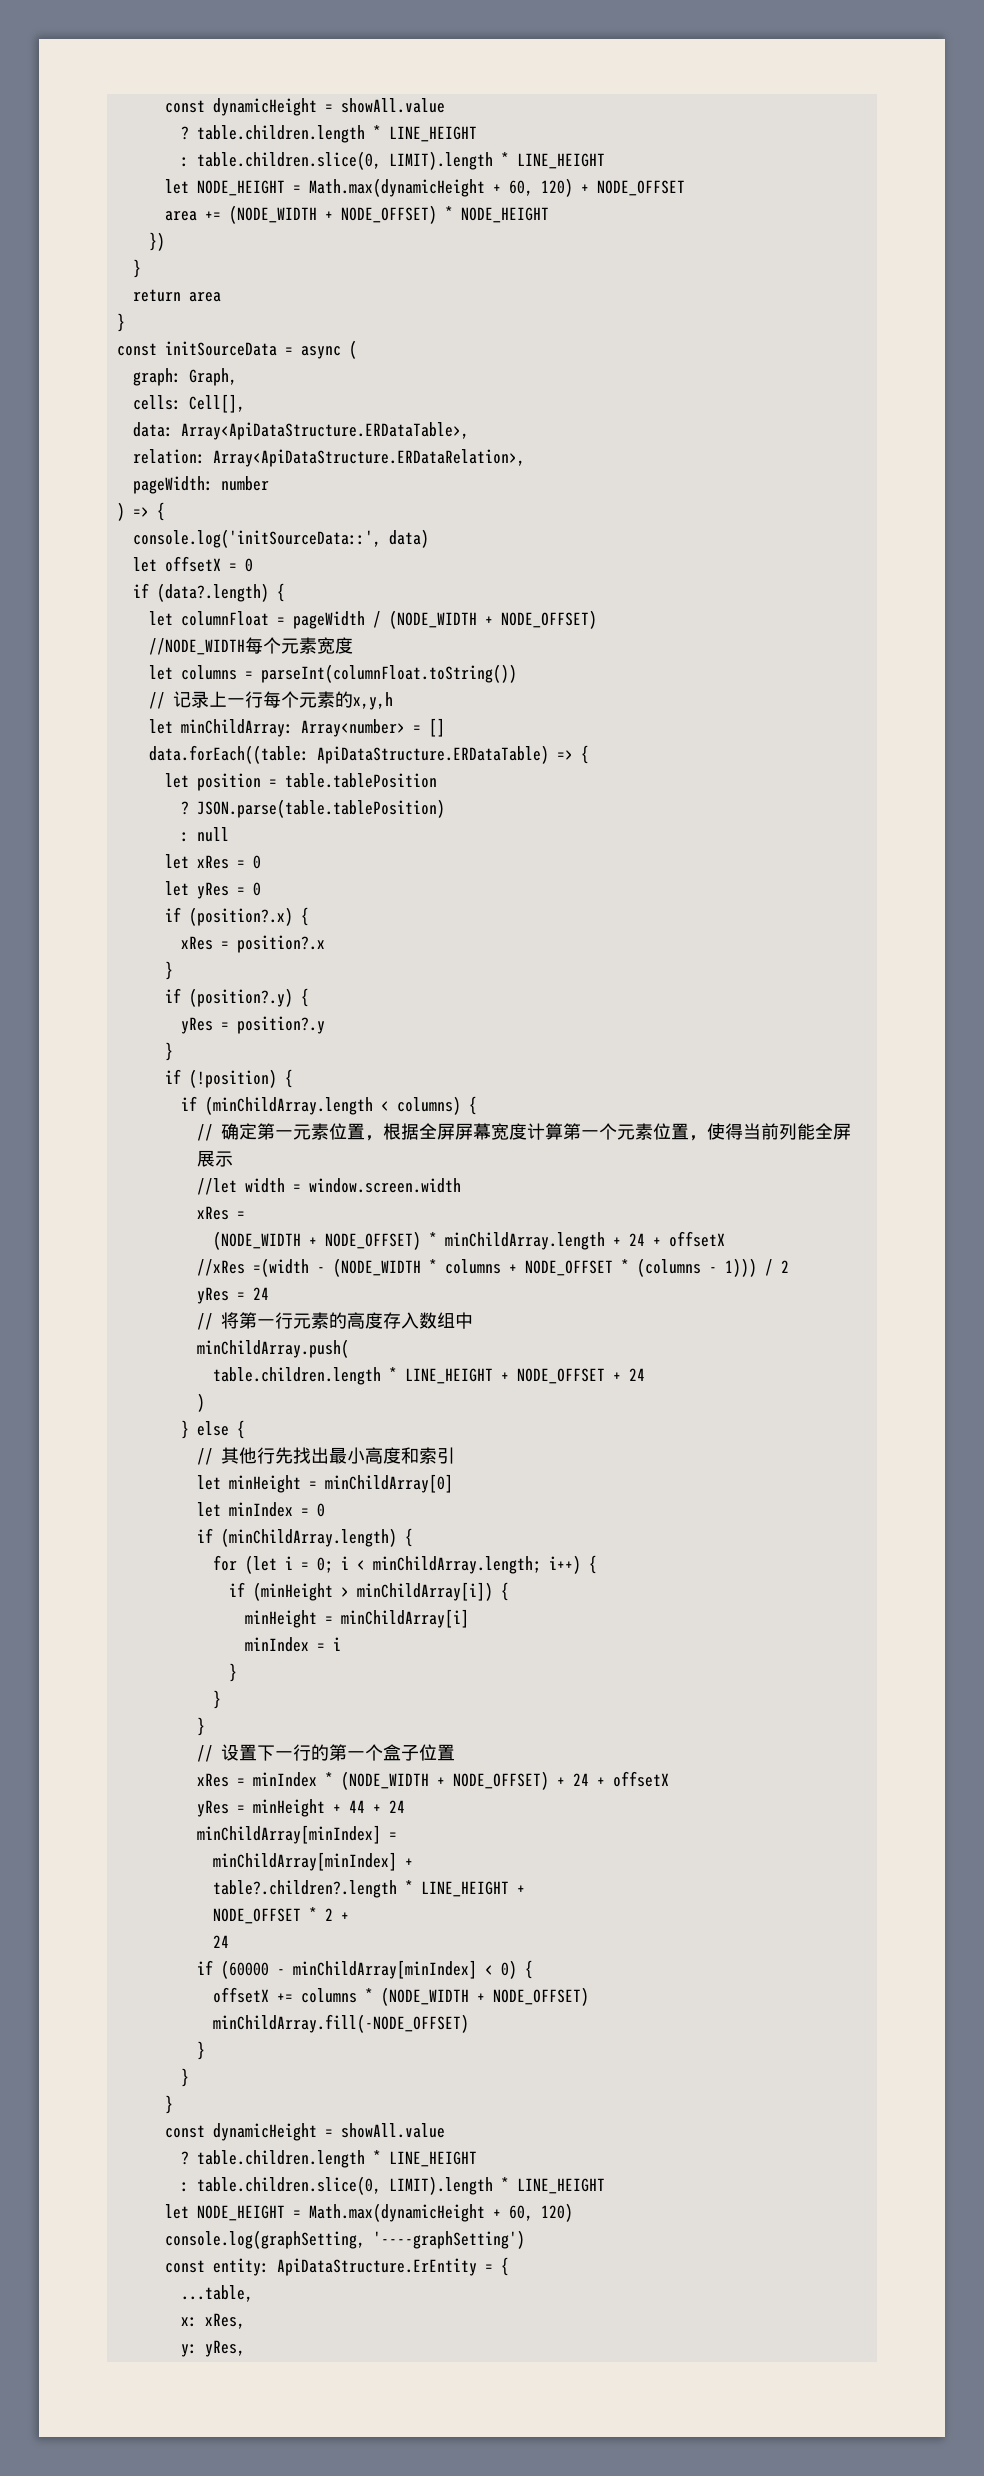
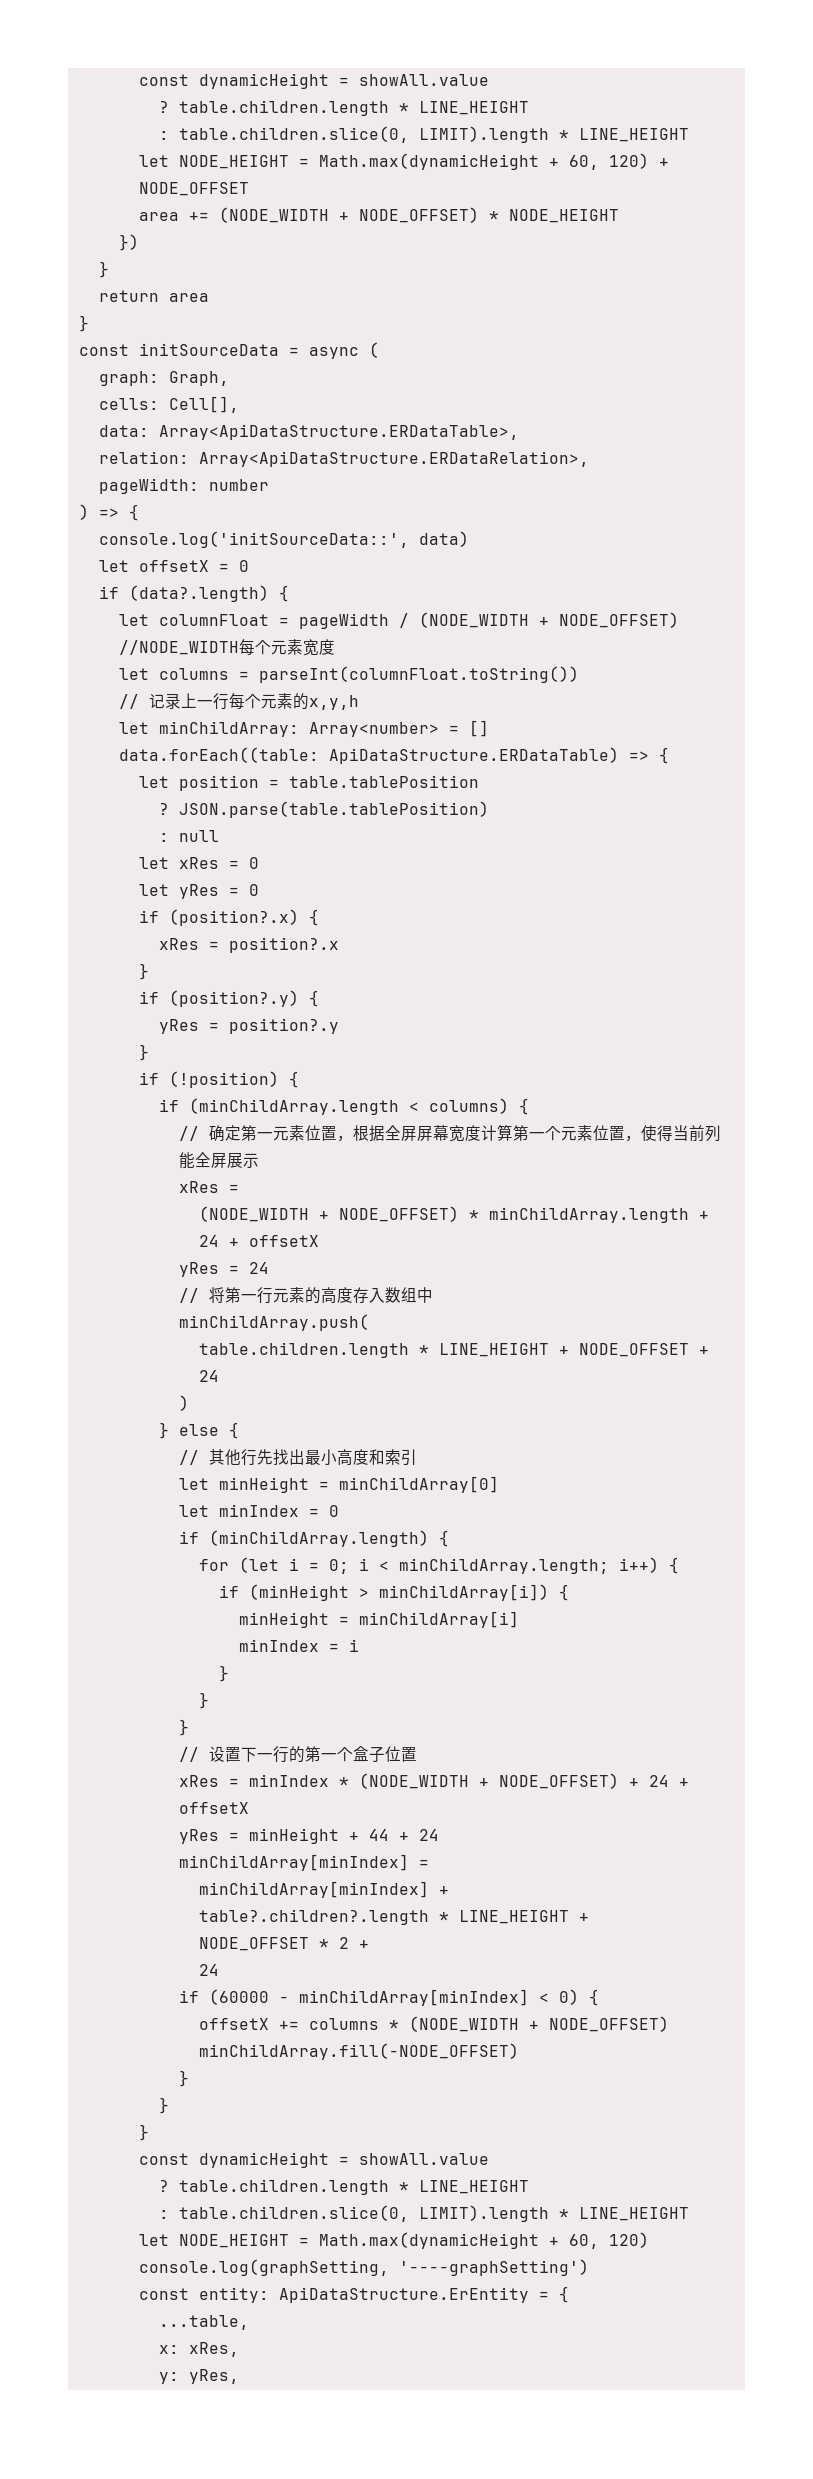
[197,1178,462,1195] // //let width = window.screen.width -> (260, 1160) none
[197,1258,790,1277] // //xRes =(width - (NODE_WIDTH * columns + NODE_OFFSET * (columns - 1))) / 2 -> (320, 1241) none

